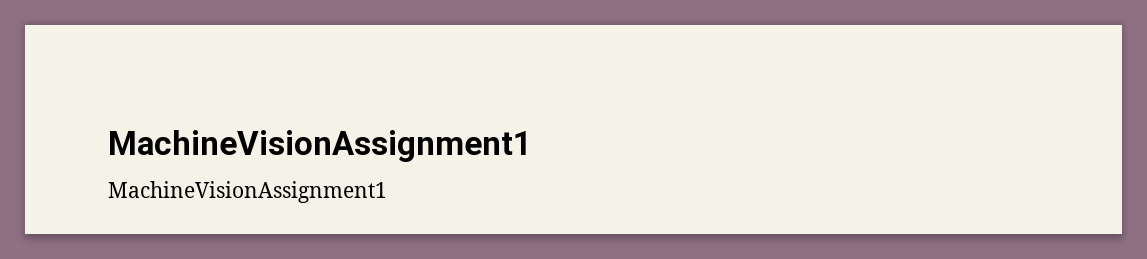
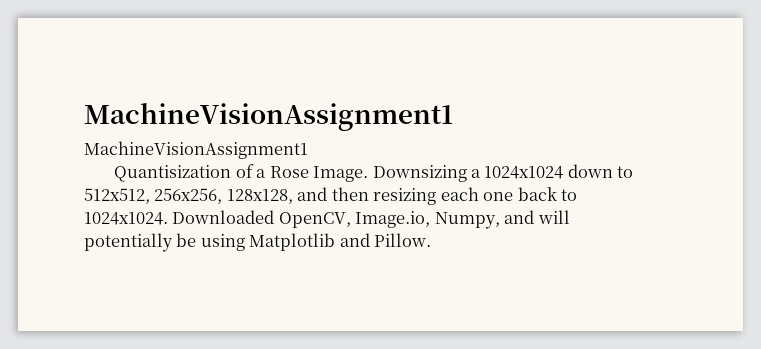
(387, 192) none -> [114,164,634,182] [84,187,578,205] [84,210,570,229] [84,233,432,252] // Quantisization of a Rose Image. Downsizing a 1024x1024 down to 512x512, 256x256, 128x128, and then resizing each one back to 1024x1024. Downloaded OpenCV, Image.io, Numpy, and will potentially be using Matplotlib and Pillow.

